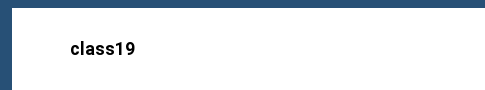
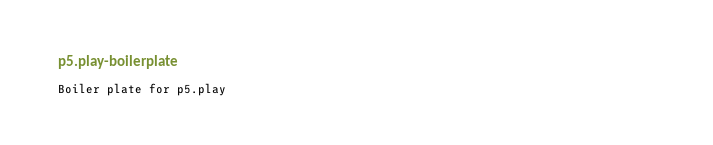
[70,41,135,55] class19 -> [58,55,178,69] [58,83,226,96] p5.play-boilerplate // Boiler plate for p5.play

